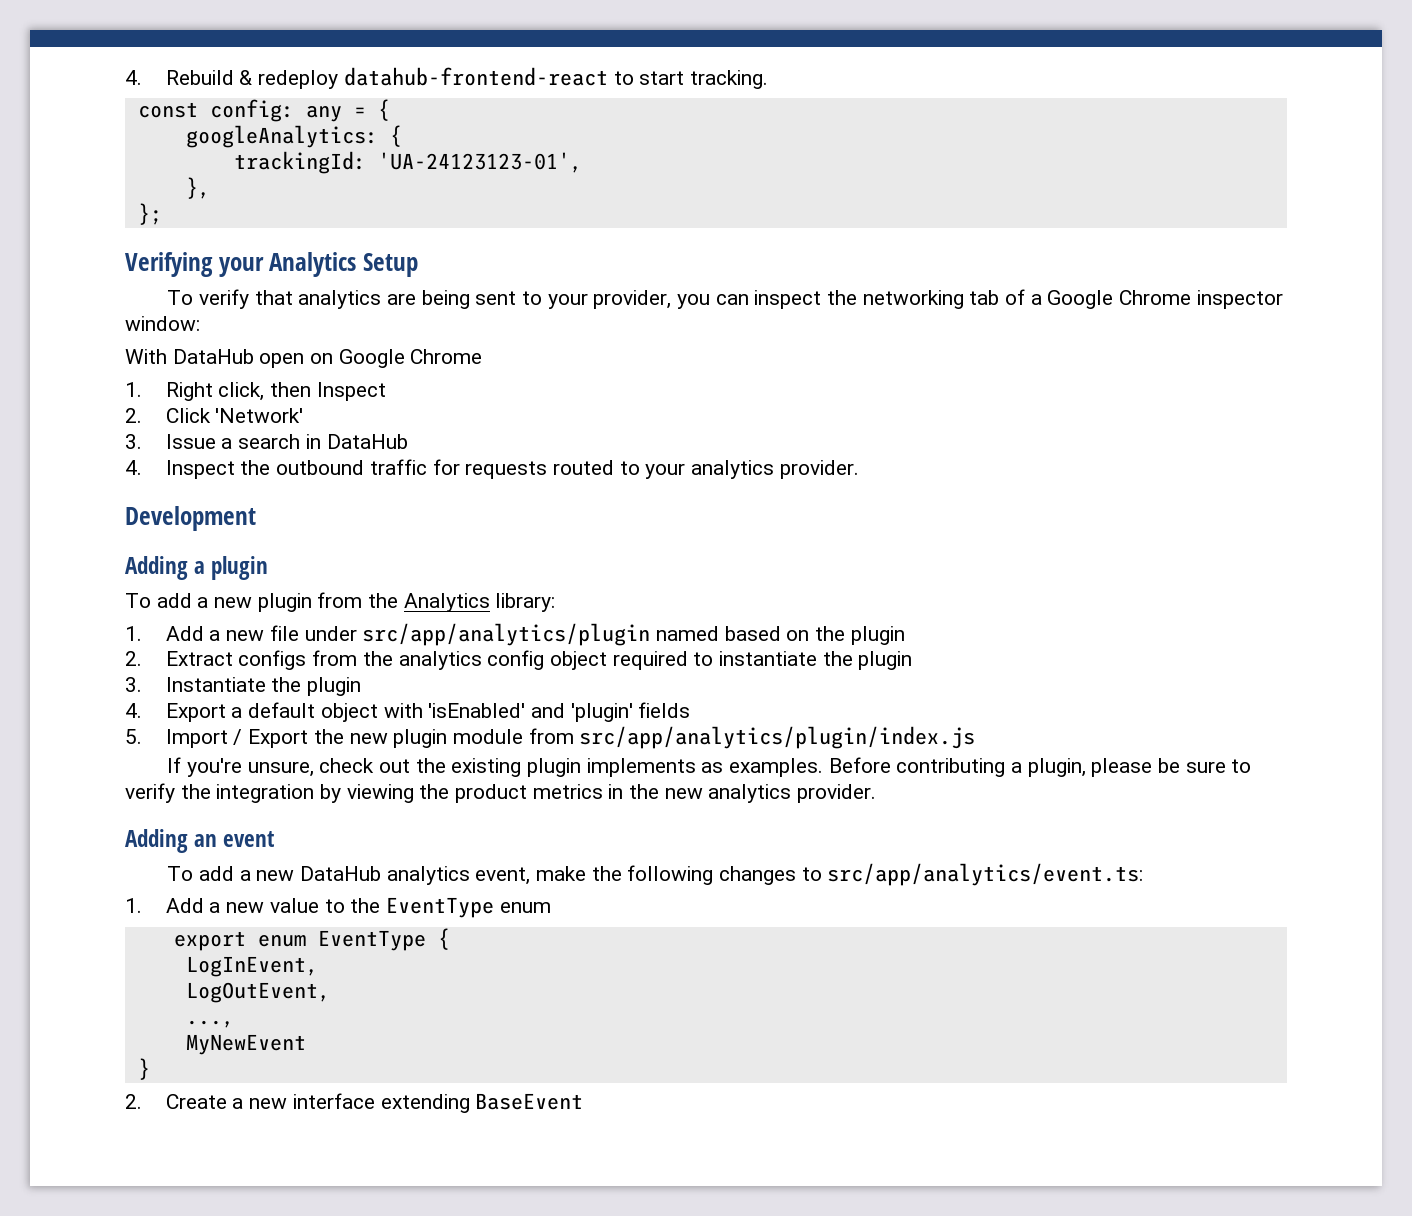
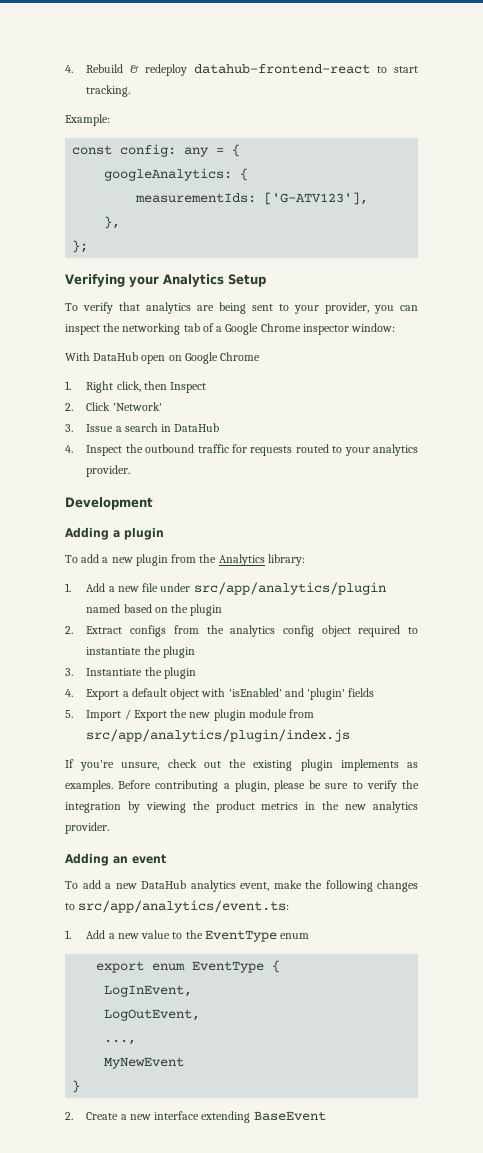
(768, 79) none -> [65,114,110,126] // Example:
[233,151,582,174] trackingId: 'UA-24123123-01', -> [135,192,369,205] measurementIds: ['G-ATV123'],

